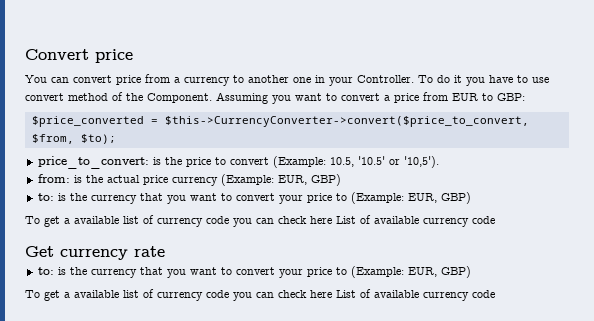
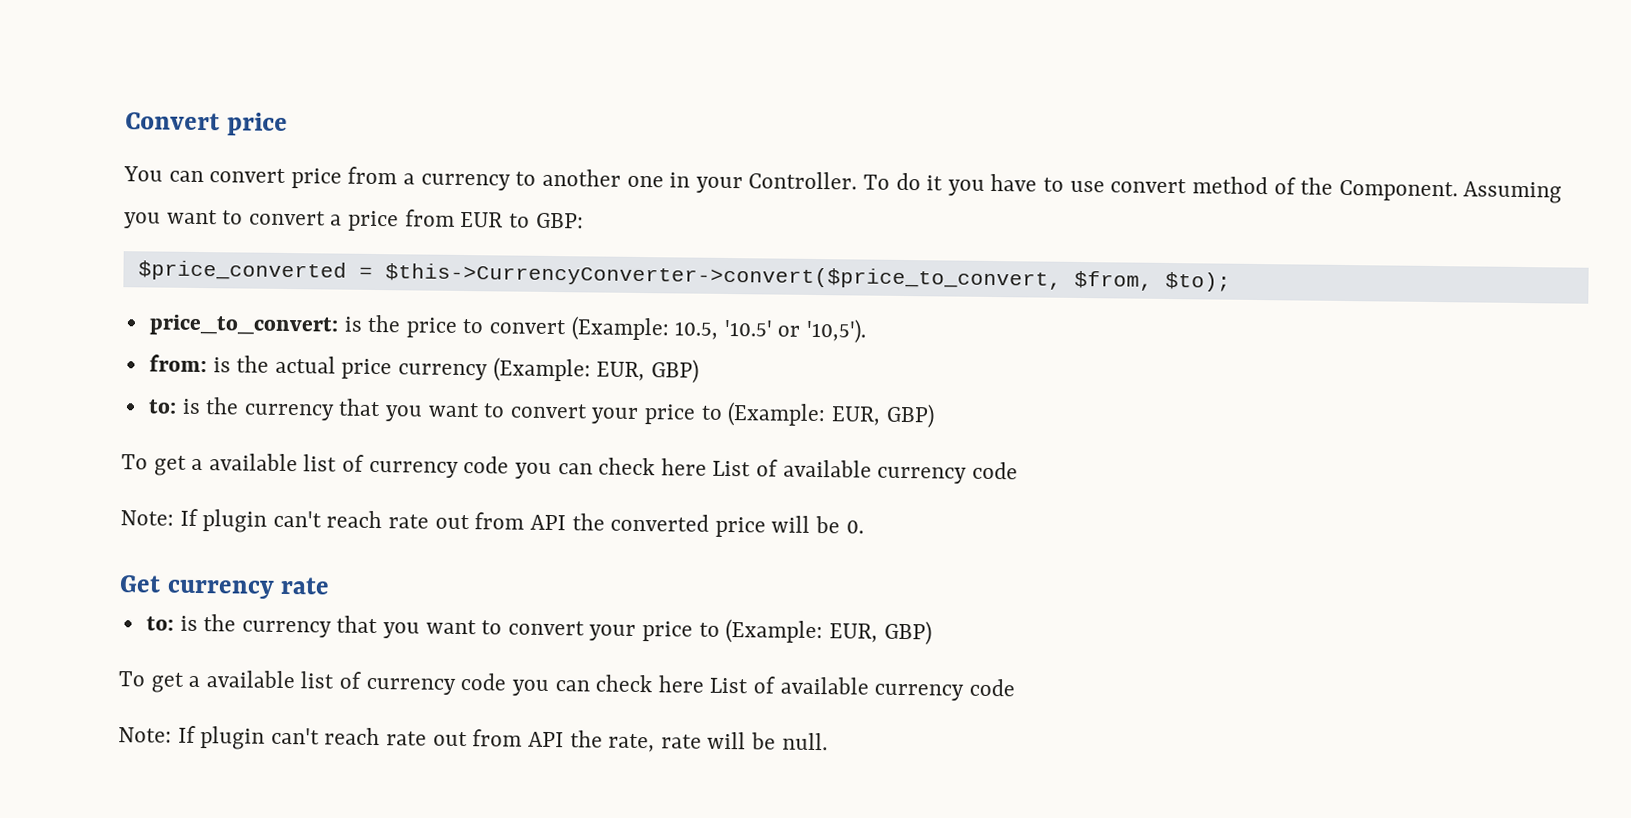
(495, 220) none -> [120,508,864,538] // Note: If plugin can't reach rate out from API the converted price will be 0.
(495, 294) none -> [118,725,828,753] // Note: If plugin can't reach rate out from API the rate, rate will be null.

